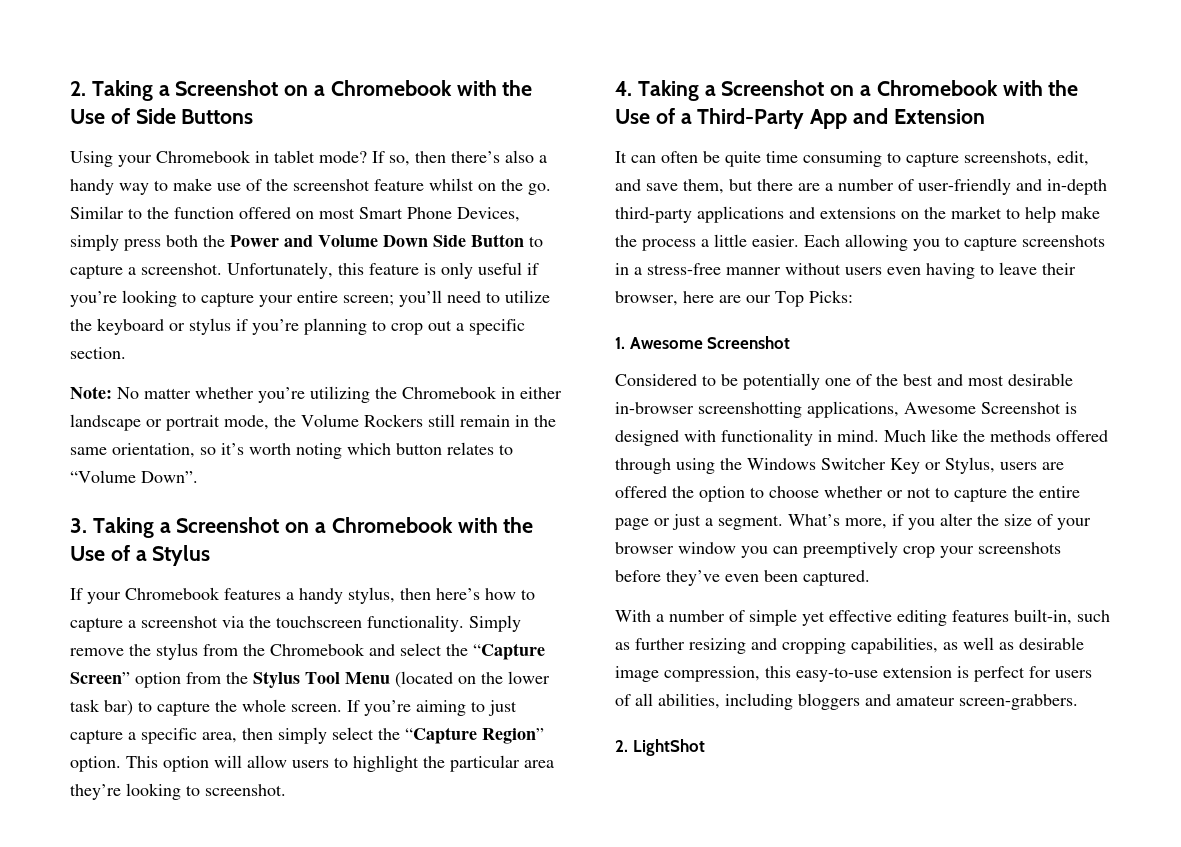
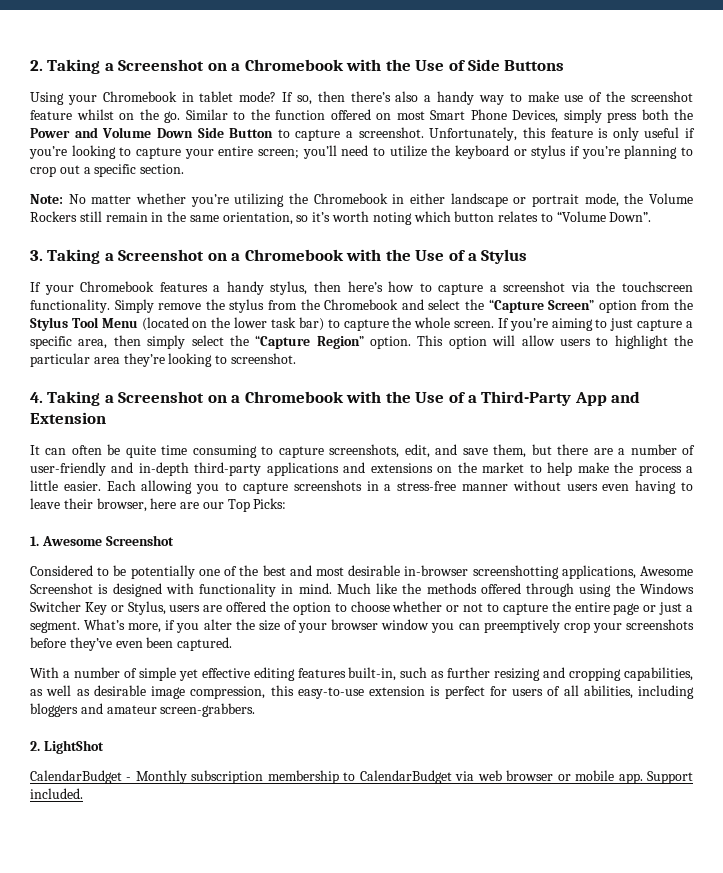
(705, 747) none -> [30,770,693,784] [30,788,83,799] // CalendarBudget - Monthly subscription membership to CalendarBudget via web browser or mobile app. Support included.

